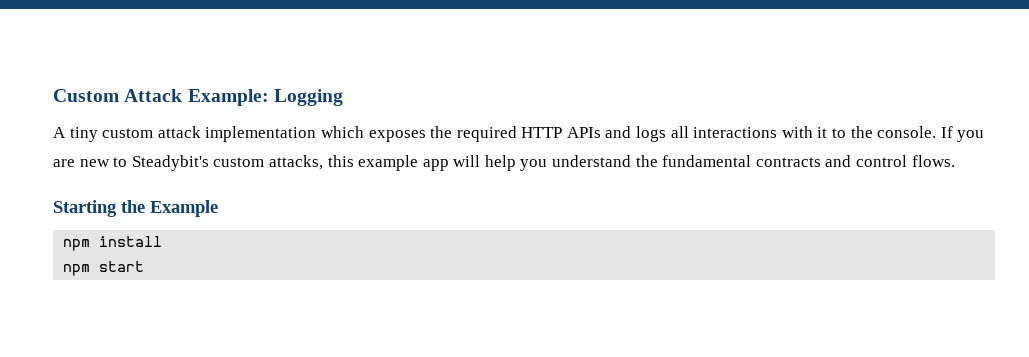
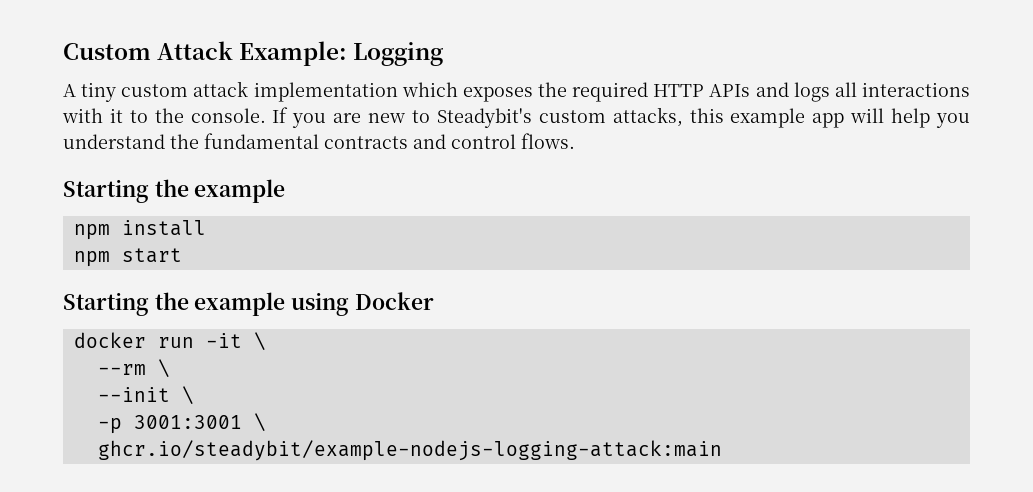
[150,200,218,217] Example -> [194,179,286,203] example
(145, 266) none -> [63,292,434,316] [73,332,266,350] [97,359,170,377] [97,386,194,404] [97,413,266,434] [97,440,722,461] // Starting the example using Docker // docker run -it \ // --rm \ // --init \ // -p 3001:3001 \ // ghcr.io/steadybit/example-nodejs-logging-attack:main

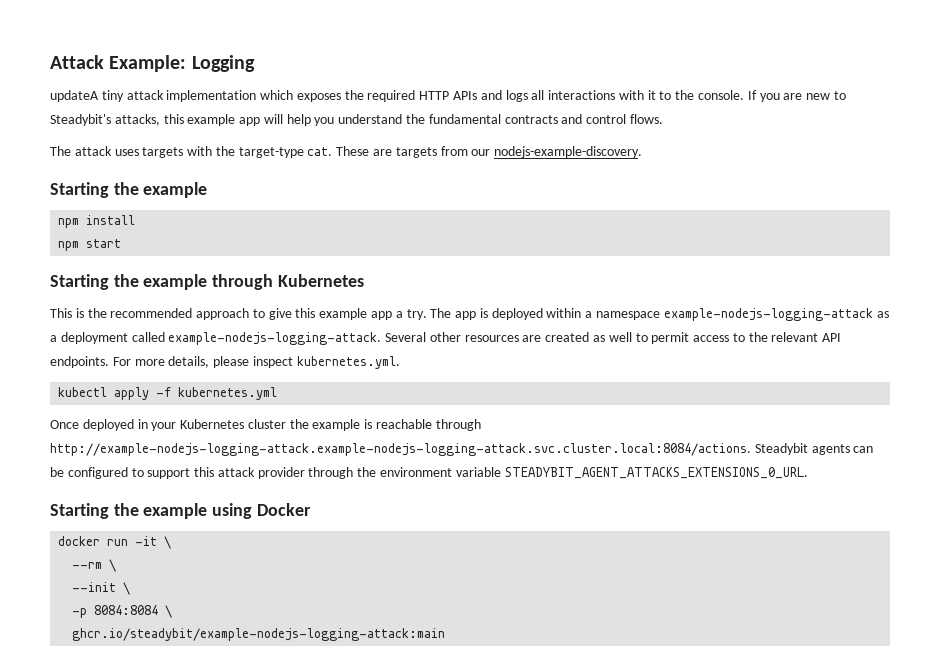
[63,43,151,60] Custom -> (50, 62) none
[63,82,189,102] A tiny custom -> [50,90,124,102] updateA tiny
[538,110,606,123] custom -> (111, 120) none
(575, 141) none -> [50,146,643,158] // The attack uses targets with the target-type cat. These are targets from our nodejs-example-discovery.
(182, 255) none -> [50,274,364,290] [50,308,889,321] [50,332,842,345] [50,356,400,369] [58,387,278,400] [50,419,481,431] [50,443,874,456] [50,467,808,479] // Starting the example through Kubernetes // This is the recommended approach to give this example app a try. The app is deployed within a namespace example-nodejs-logging-attack as a deployment called example-nodejs-logging-attack. Several other resources are created as well to permit access to the relevant API endpoints. For more details, please inspect kubernetes.yml. // kubectl apply -f kubernetes.yml // Once deployed in your Kubernetes cluster the example is reachable through http://example-nodejs-logging-attack.example-nodejs-logging-attack.svc.cluster.local:8084/actions. Steadybit agents can be configured to support this attack provider through the environment variable STEADYBIT_AGENT_ATTACKS_EXTENSIONS_0_URL.
[133,415,242,429] 3001:3001 -> [94,605,159,615] 8084:8084

